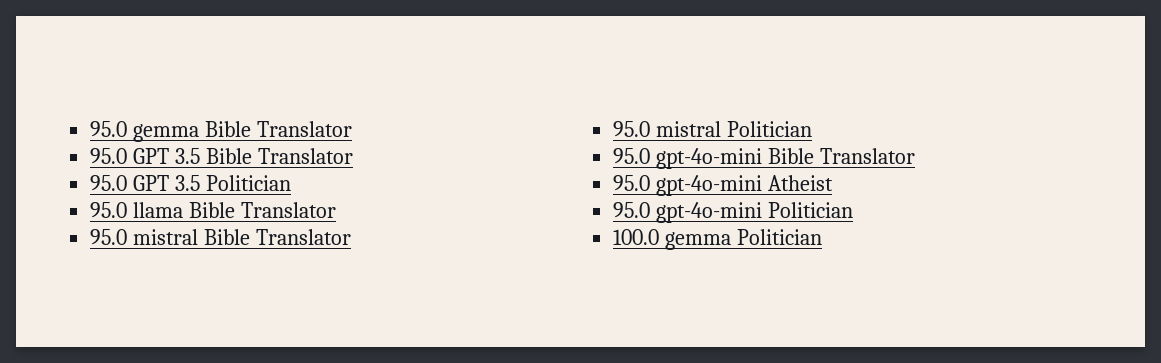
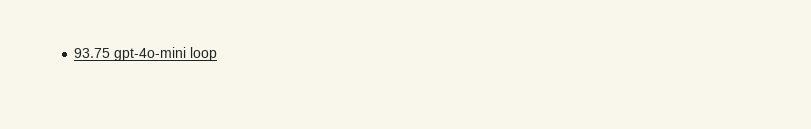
[90,121,353,142] [90,148,353,164] [90,175,292,191] [90,202,337,218] [90,229,352,245] [613,121,813,137] [613,148,916,169] [613,175,834,196] [613,202,854,223] [613,229,823,250] 95.0 gemma Bible Translator // 95.0 GPT 3.5 Bible Translator // 95.0 GPT 3.5 Politician // 95.0 llama Bible Translator // 95.0 mistral Bible Translator // 95.0 mistral Politician // 95.0 gpt-4o-mini Bible Translator // 95.0 gpt-4o-mini Atheist // 95.0 gpt-4o-mini Politician // 100.0 gemma Politician -> [74,47,218,61] 93.75 gpt-4o-mini loop

